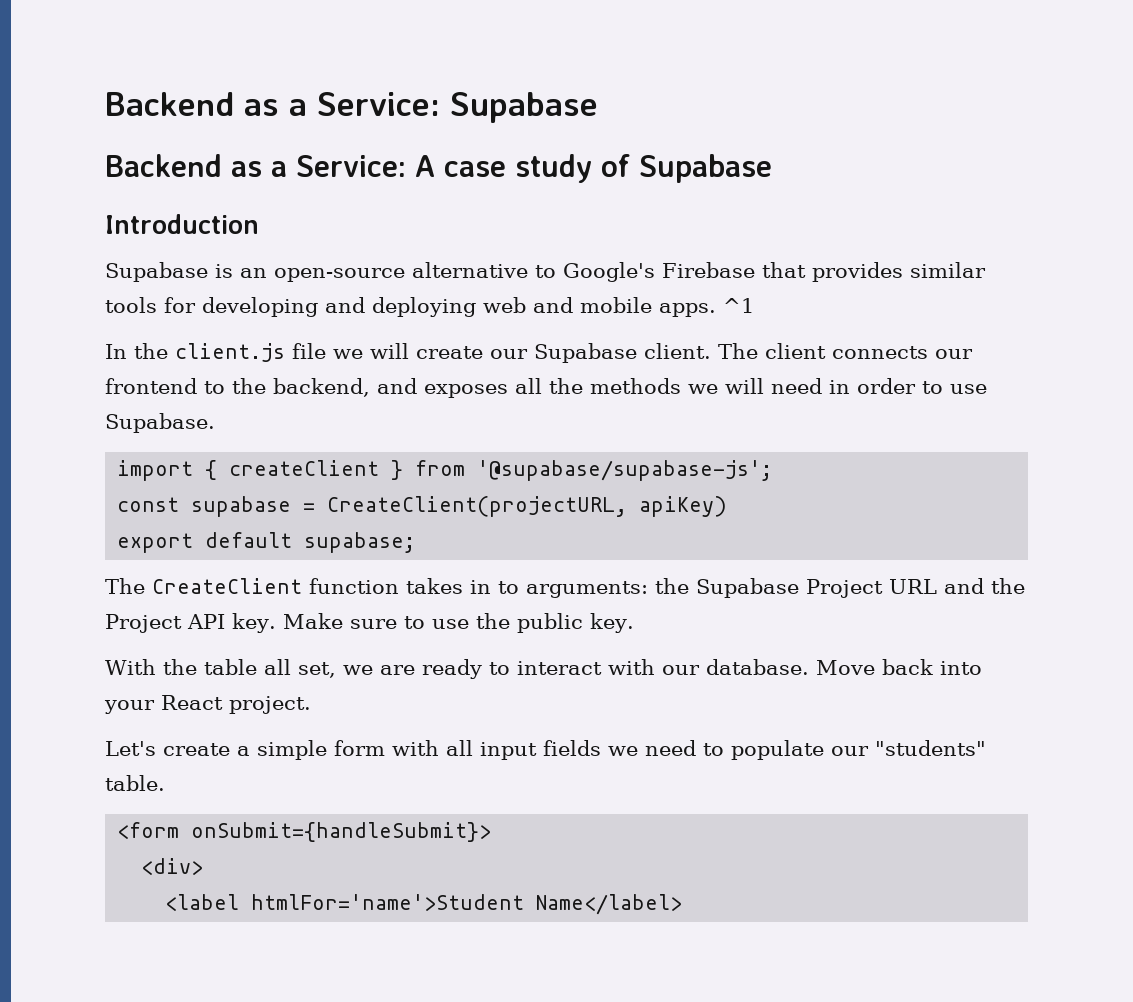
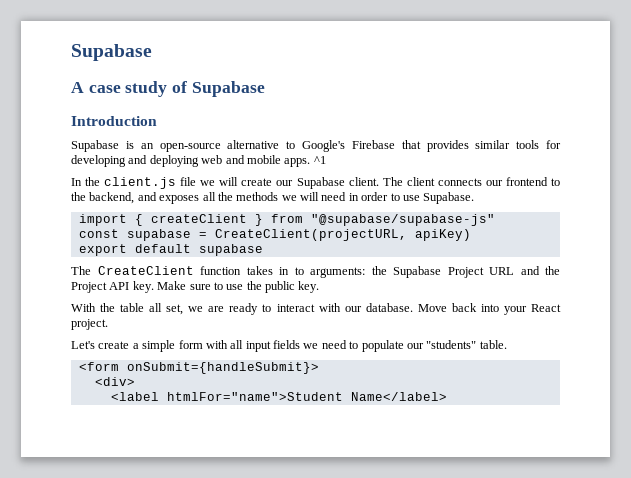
[105,92,598,123] [105,154,406,177] Backend as a Service: Supabase // Backend as a Service: -> [71,44,152,61] Supabase //
[477,460,773,481] '@supabase/supabase-js'; -> [310,214,495,226] "@supabase/supabase-js"
[304,532,416,553] supabase; -> [198,244,263,256] supabase
[251,894,525,911] htmlFor='name'>Student -> [166,392,343,401] htmlFor="name">Student

